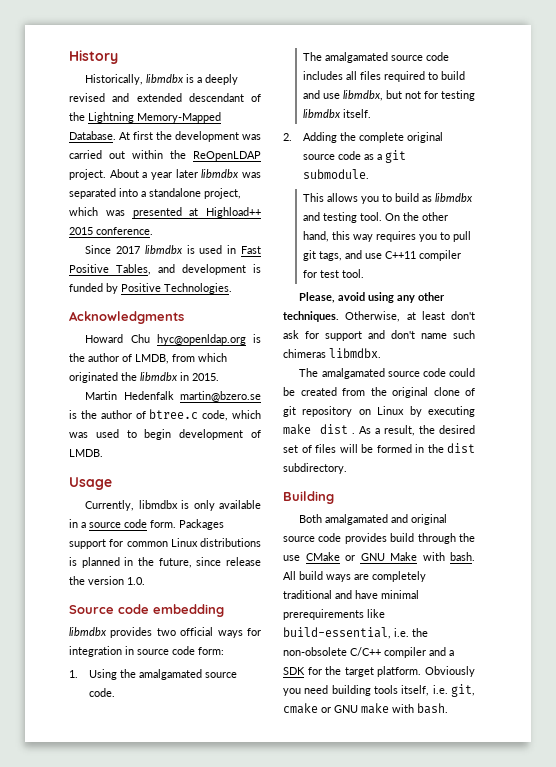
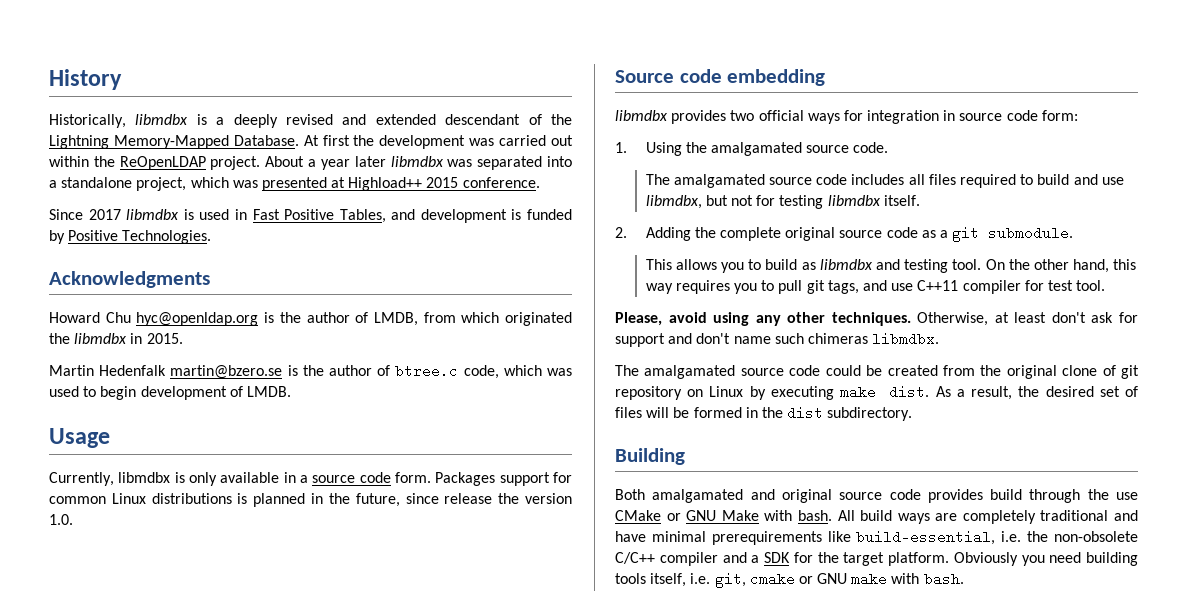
[320,424,356,434] dist . -> [889,385,930,399] dist.

